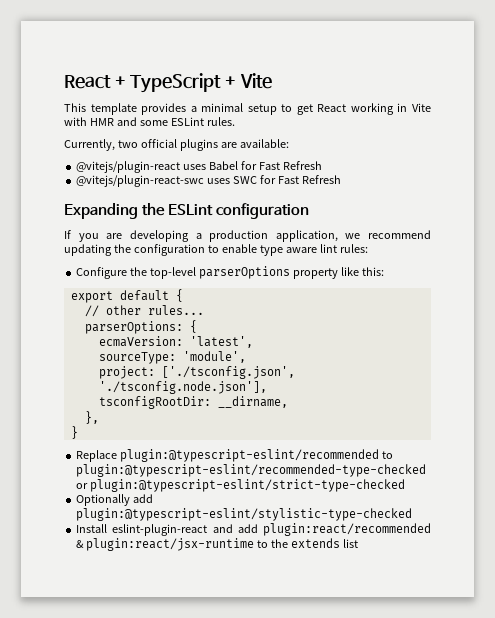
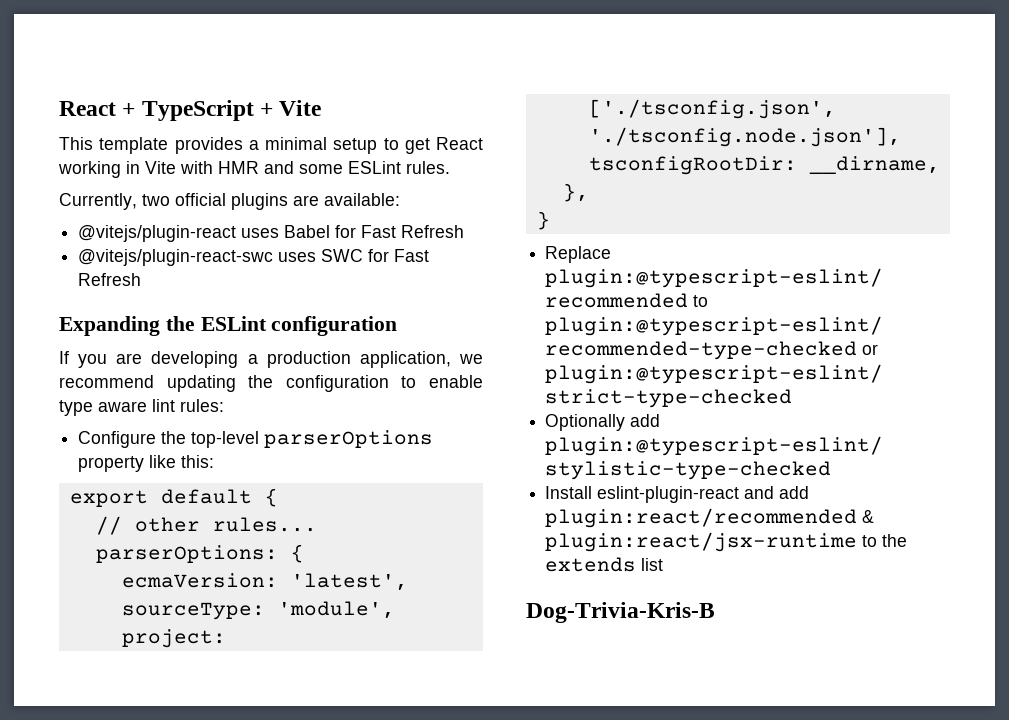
(358, 543) none -> [526,602,715,623] // Dog-Trivia-Kris-B

